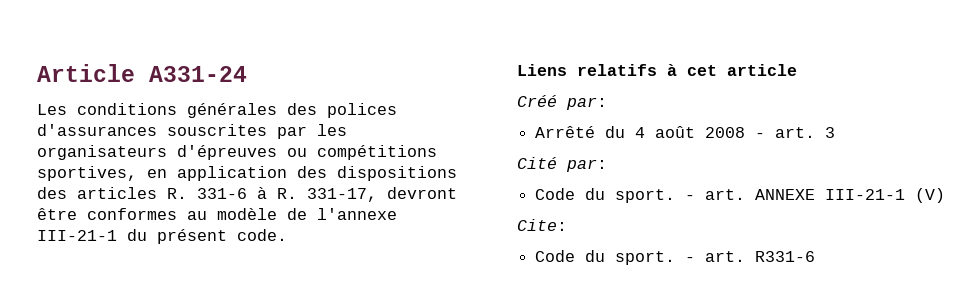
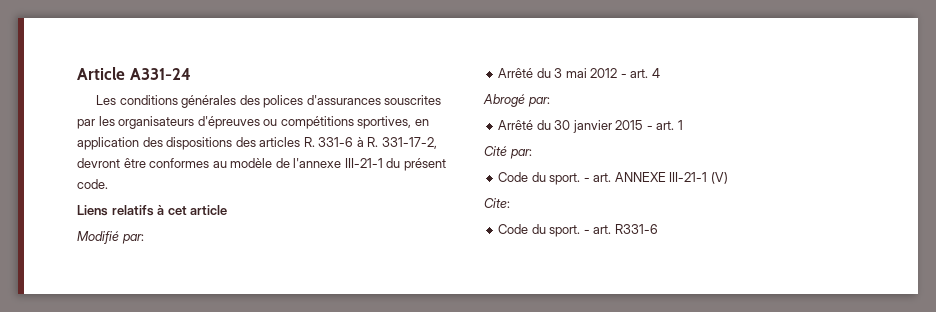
[307,188,377,202] 331-17, -> [381,137,437,149] 331-17-2,
[517,95,607,110] [535,126,836,138] Créé par: // Arrêté du 4 août 2008 - art. 3 -> [77,231,144,244] [498,68,660,78] [483,94,550,107] [498,120,683,133] Modifié par: // Arrêté du 3 mai 2012 - art. 4 // Abrogé par: // Arrêté du 30 janvier 2015 - art. 1

